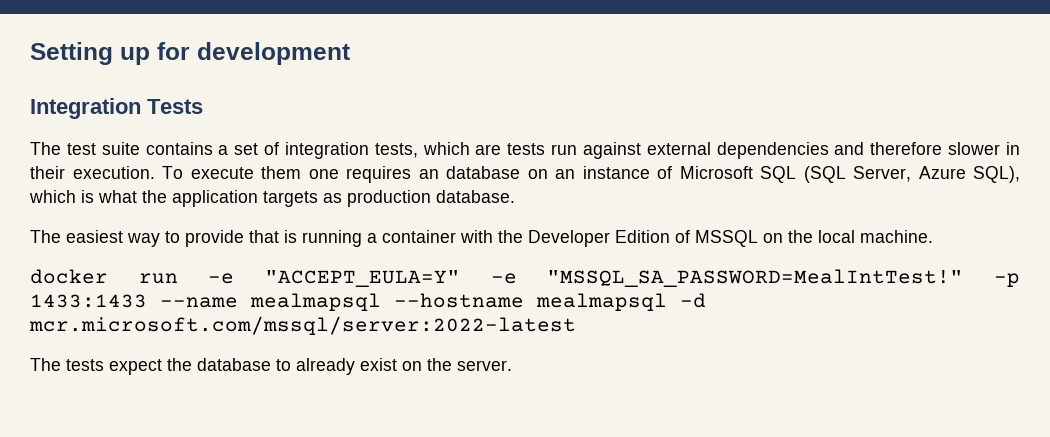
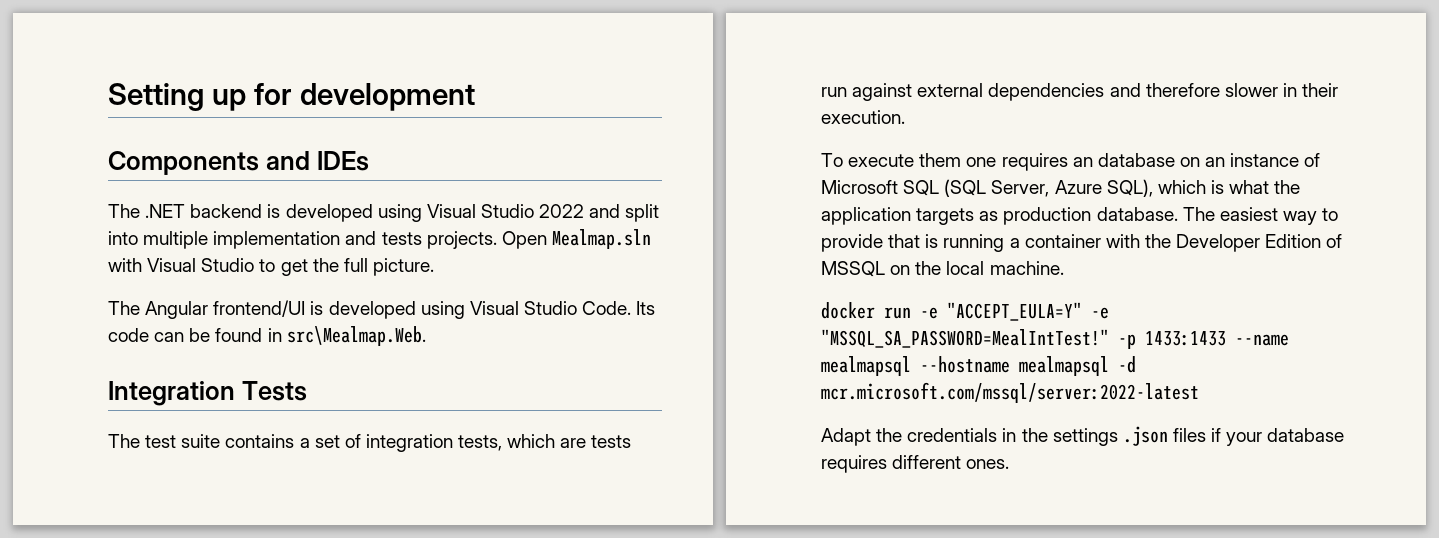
(350, 53) none -> [108,151,369,175] [108,204,660,222] [108,229,651,249] [108,258,434,276] [108,300,656,319] [108,326,426,346] // Components and IDEs // The .NET backend is developed using Visual Studio 2022 and split into multiple implementation and tests projects. Open Mealmap.sln with Visual Studio to get the full picture. // The Angular frontend/UI is developed using Visual Studio Code. Its code can be found in src\Mealmap.Web.
(155, 172) none -> (905, 117) //
(515, 196) // -> (1178, 214) none
[30,358,512,375] The tests expect the database to already exist on the server. -> [821,426,1345,446] [821,455,1010,473] Adapt the credentials in the settings .json files if your database requires different ones.

